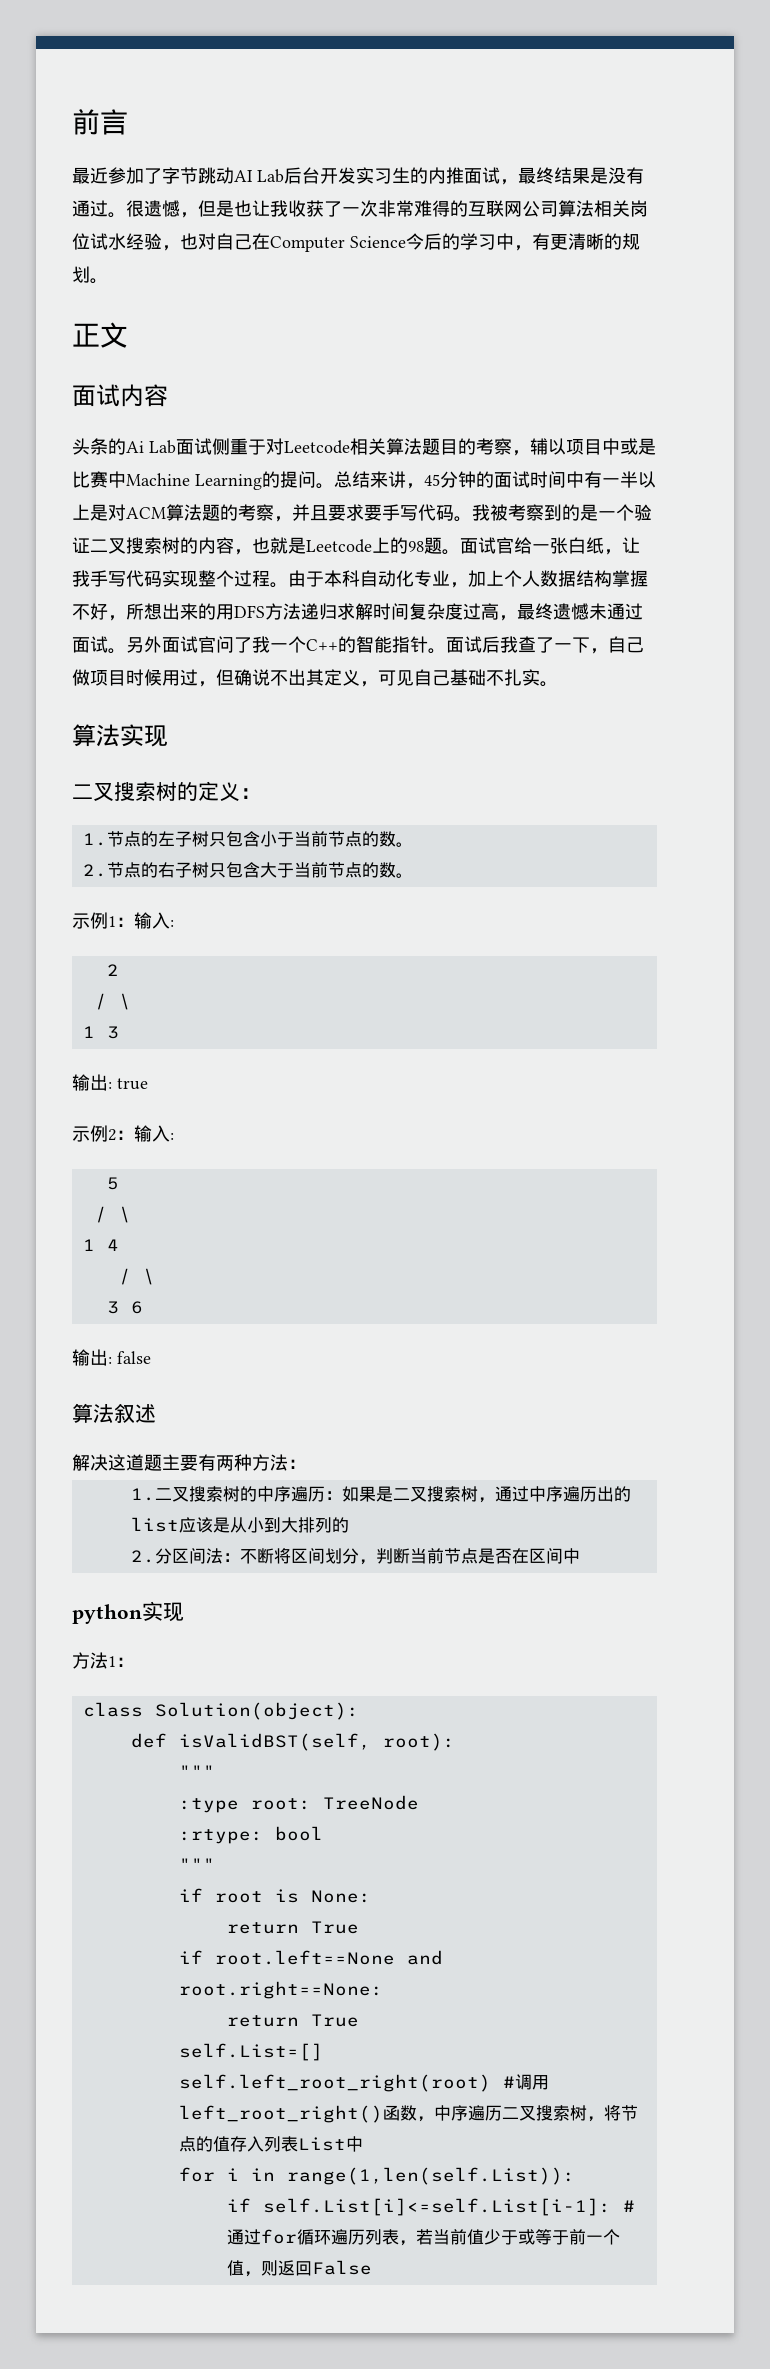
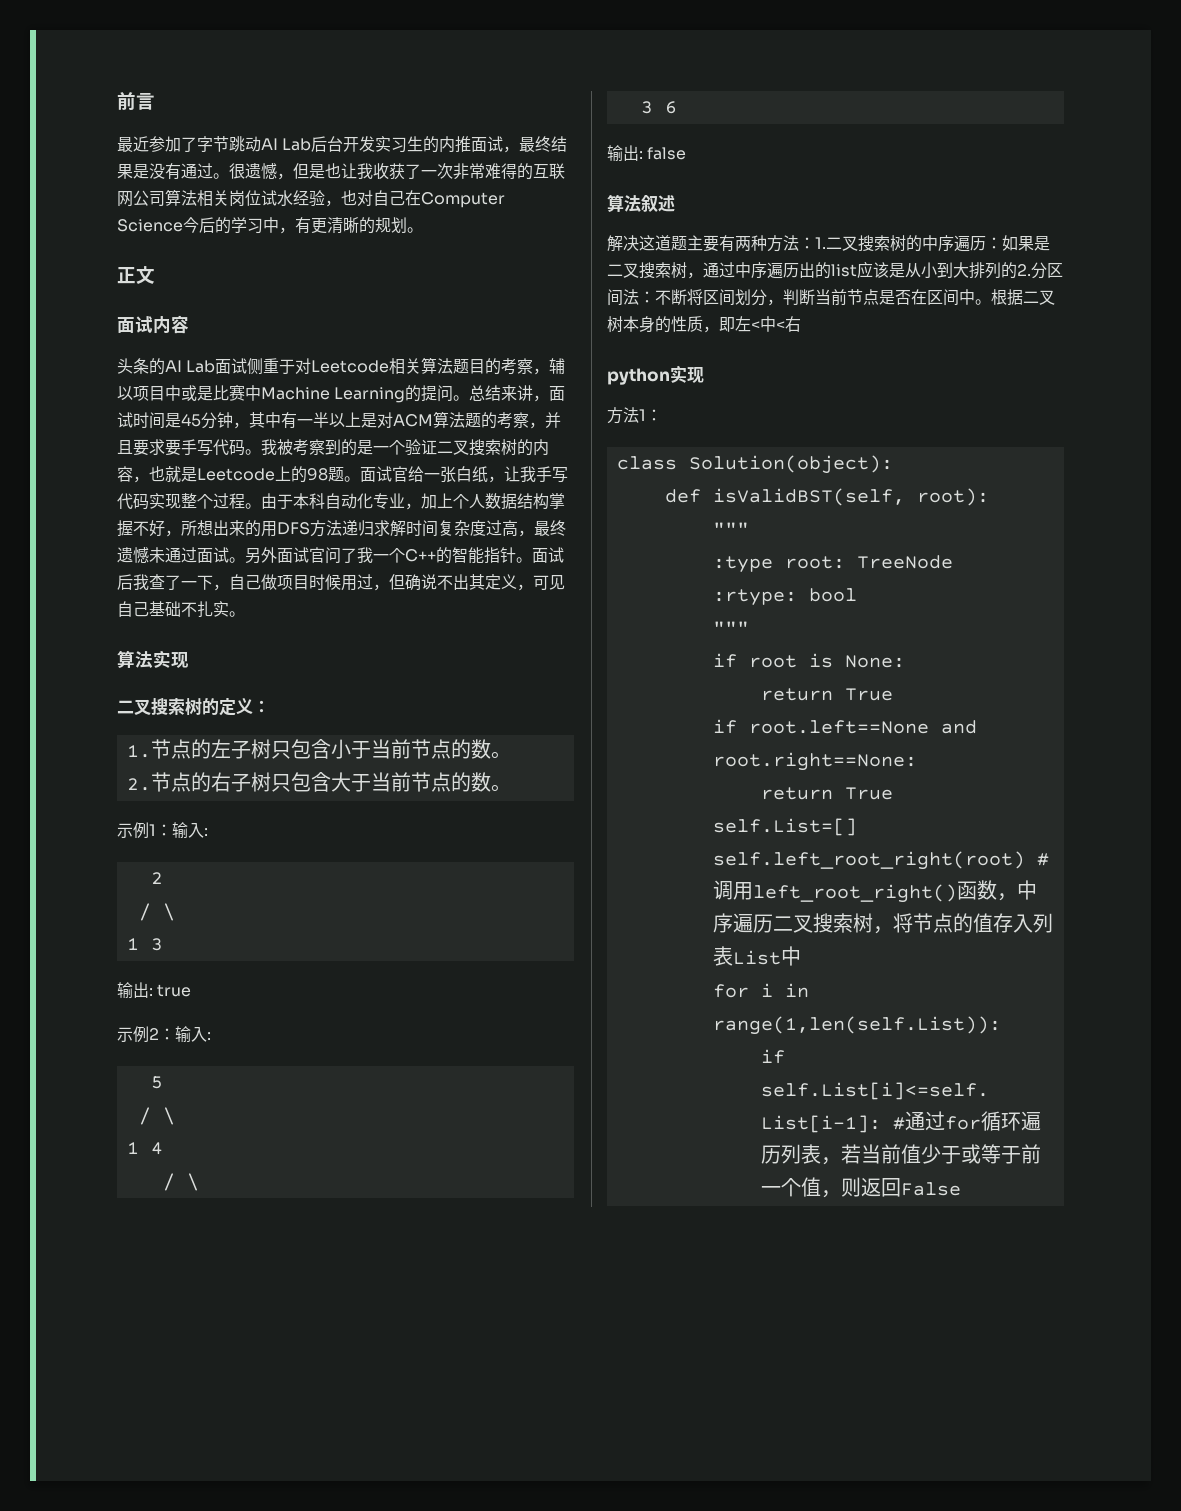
[126,441,144,453] Ai -> [165,360,182,372] AI
[424,471,566,488] 45分钟的面试时间 -> [549,386,566,401] [117,412,265,429] 面试时间是45分钟，其
(306, 1464) // -> (815, 243) none
(349, 1525) // -> (1017, 270) none
(580, 1556) none -> [975,289,1055,306] [607,316,801,333] 。根据二叉树本身的性质，即左<中<右

